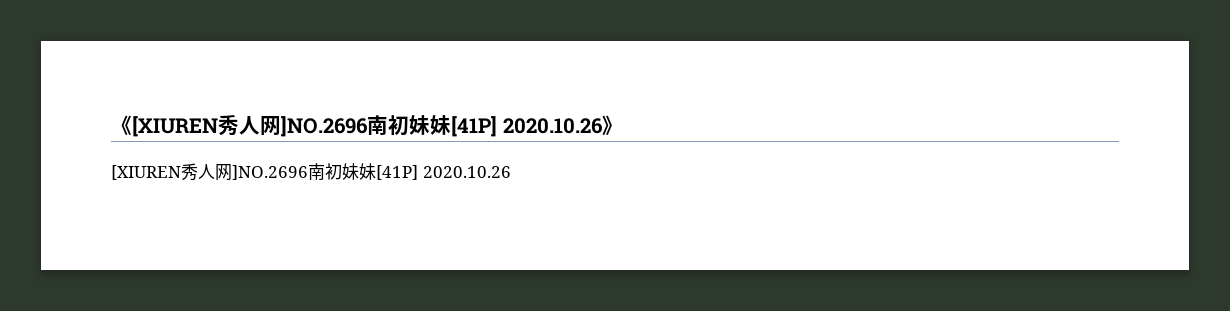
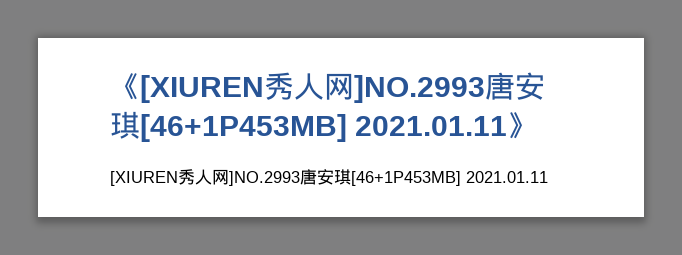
[281,115,623,137] [111,163,511,181] ]NO.2696南初妹妹[41P] 2020.10.26》 // [XIUREN秀人网]NO.2696南初妹妹[41P] 2020.10.26 -> [354,72,545,103] [110,111,538,142] [110,169,548,186] ]NO.2993唐安琪[46+1P453MB] 2021.01.11》 // [XIUREN秀人网]NO.2993唐安琪[46+1P453MB] 2021.01.11

